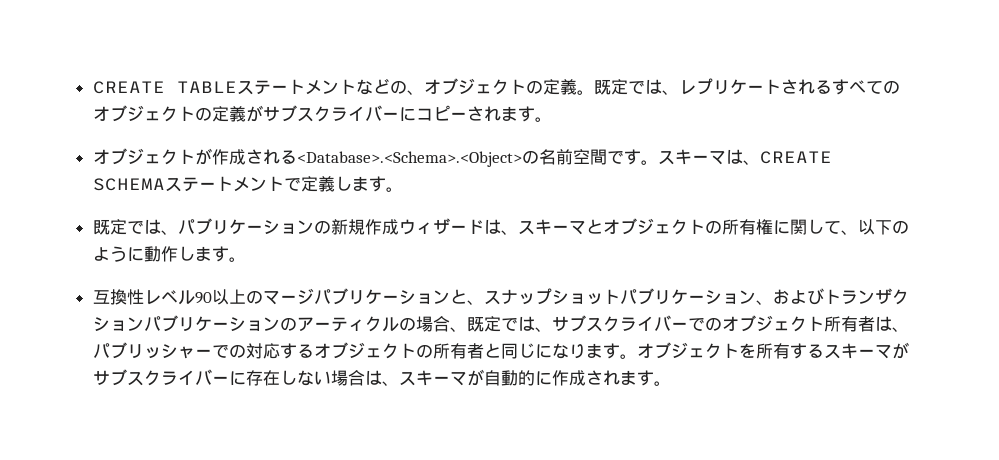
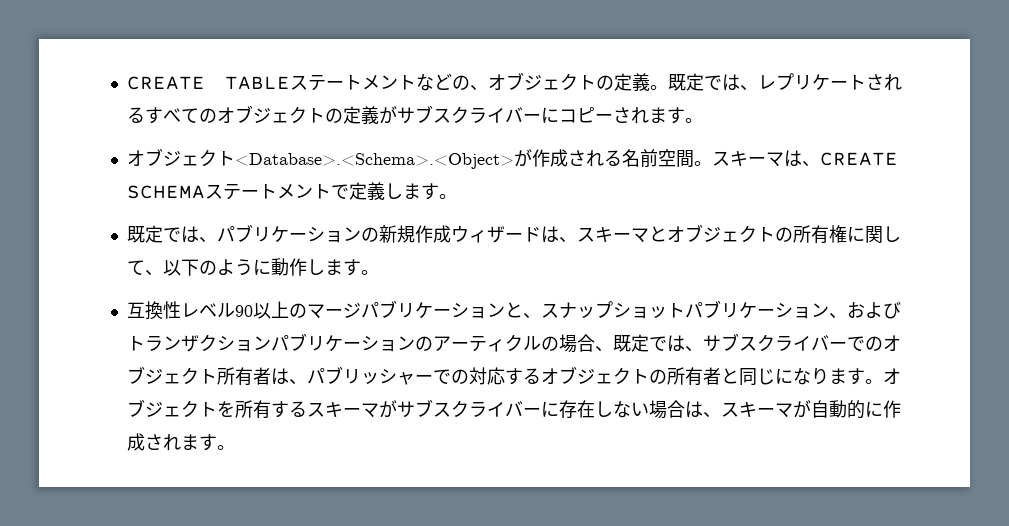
(195, 156) none -> [234,153,514,169] <Database>.<Schema>.<Object>
[296,150,539,167] <Database>.<Schema>.<Object>の -> (622, 158) none
[606,149,641,165] です -> (694, 159) none

